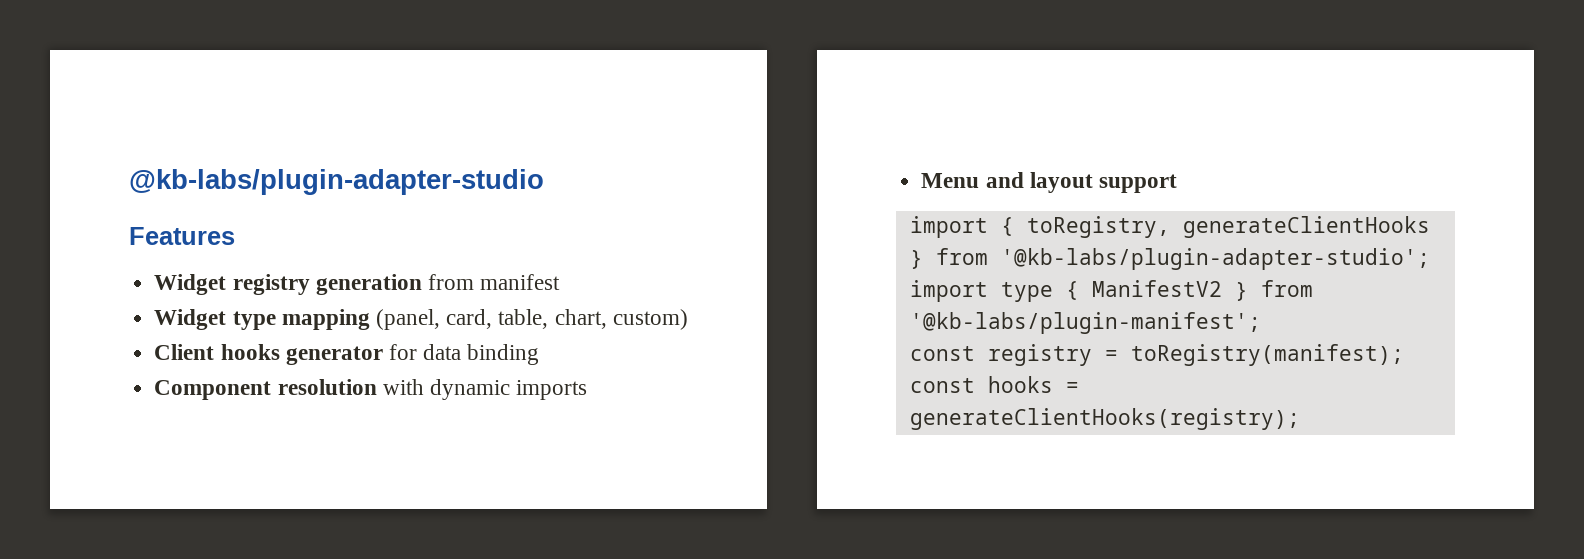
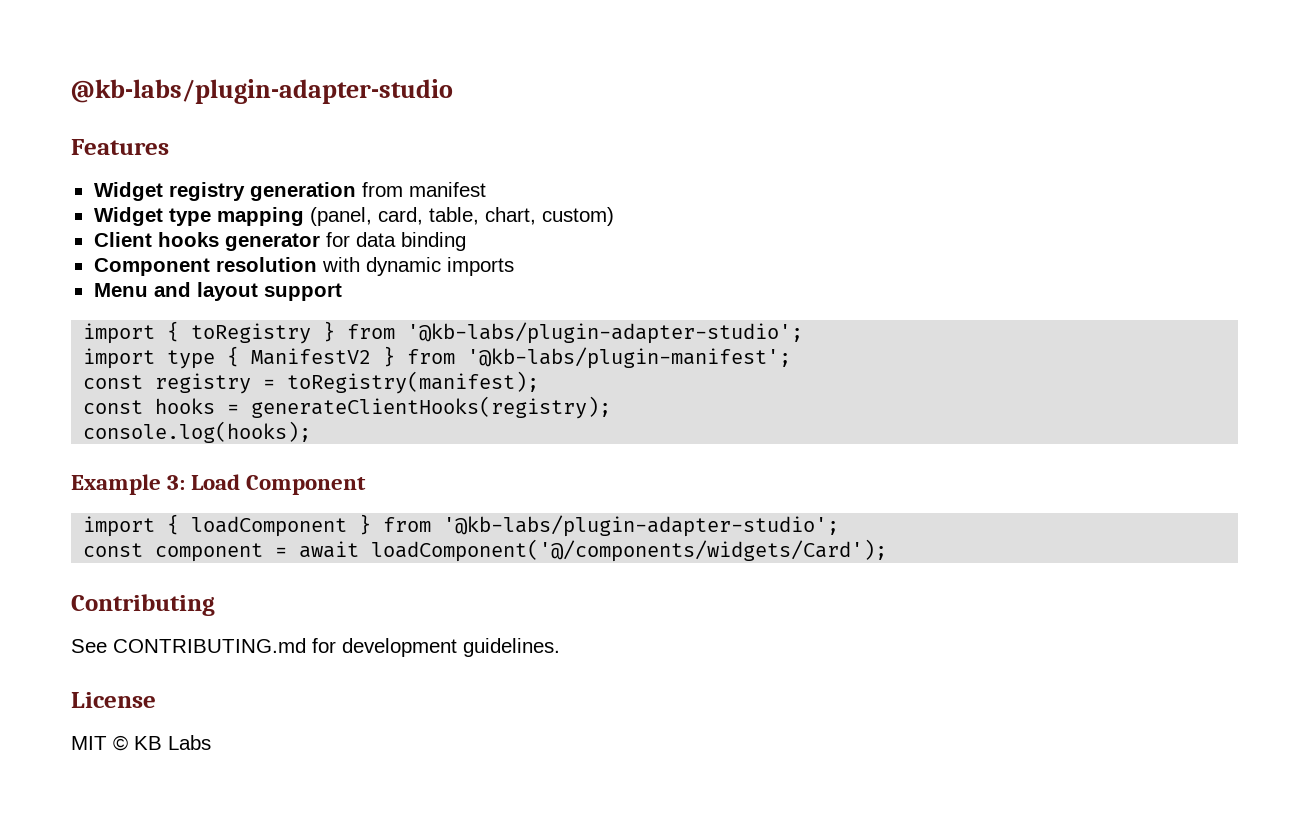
[1026,216,1430,238] toRegistry, generateClientHooks -> [191,323,312,344] toRegistry
(1300, 419) none -> [83,421,312,443] [71,474,367,495] [83,514,840,537] [83,539,888,562] [71,594,215,616] [71,638,560,657] [71,692,156,708] [71,735,211,751] // console.log(hooks); // Example 3: Load Component // import { loadComponent } from '@kb-labs/plugin-adapter-studio'; // const component = await loadComponent('@/components/widgets/Card'); // Contributing // See CONTRIBUTING.md for development guidelines. // License // MIT © KB Labs

